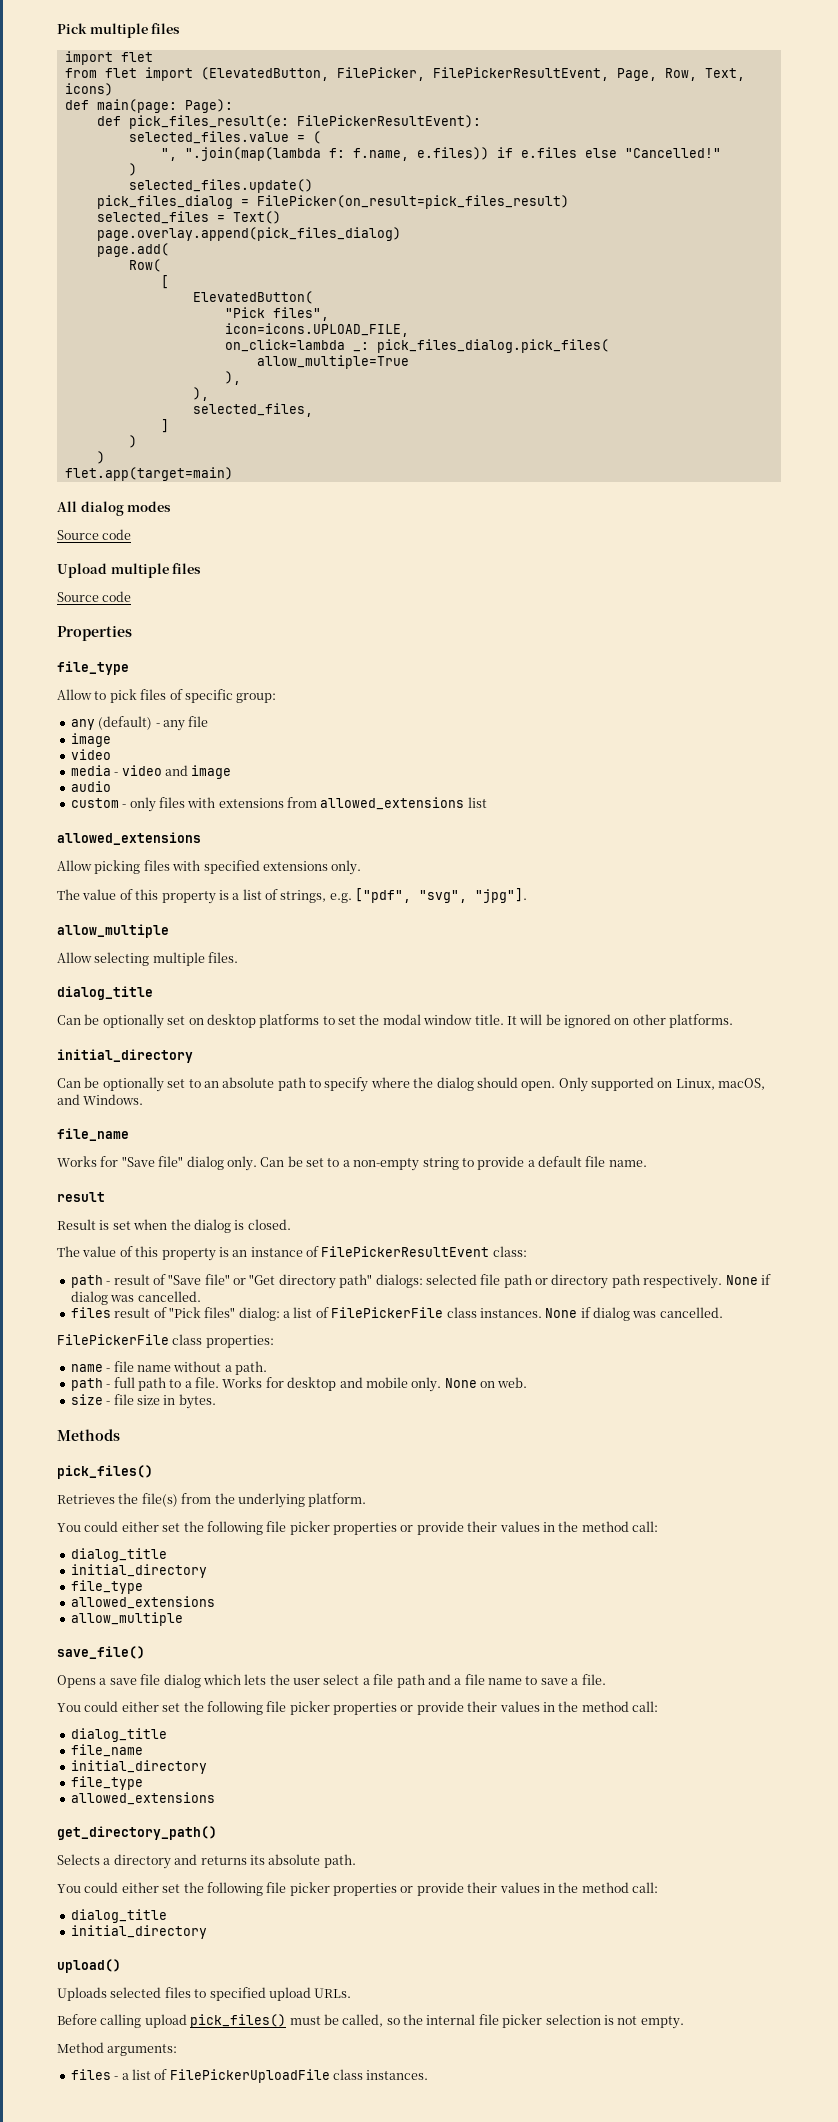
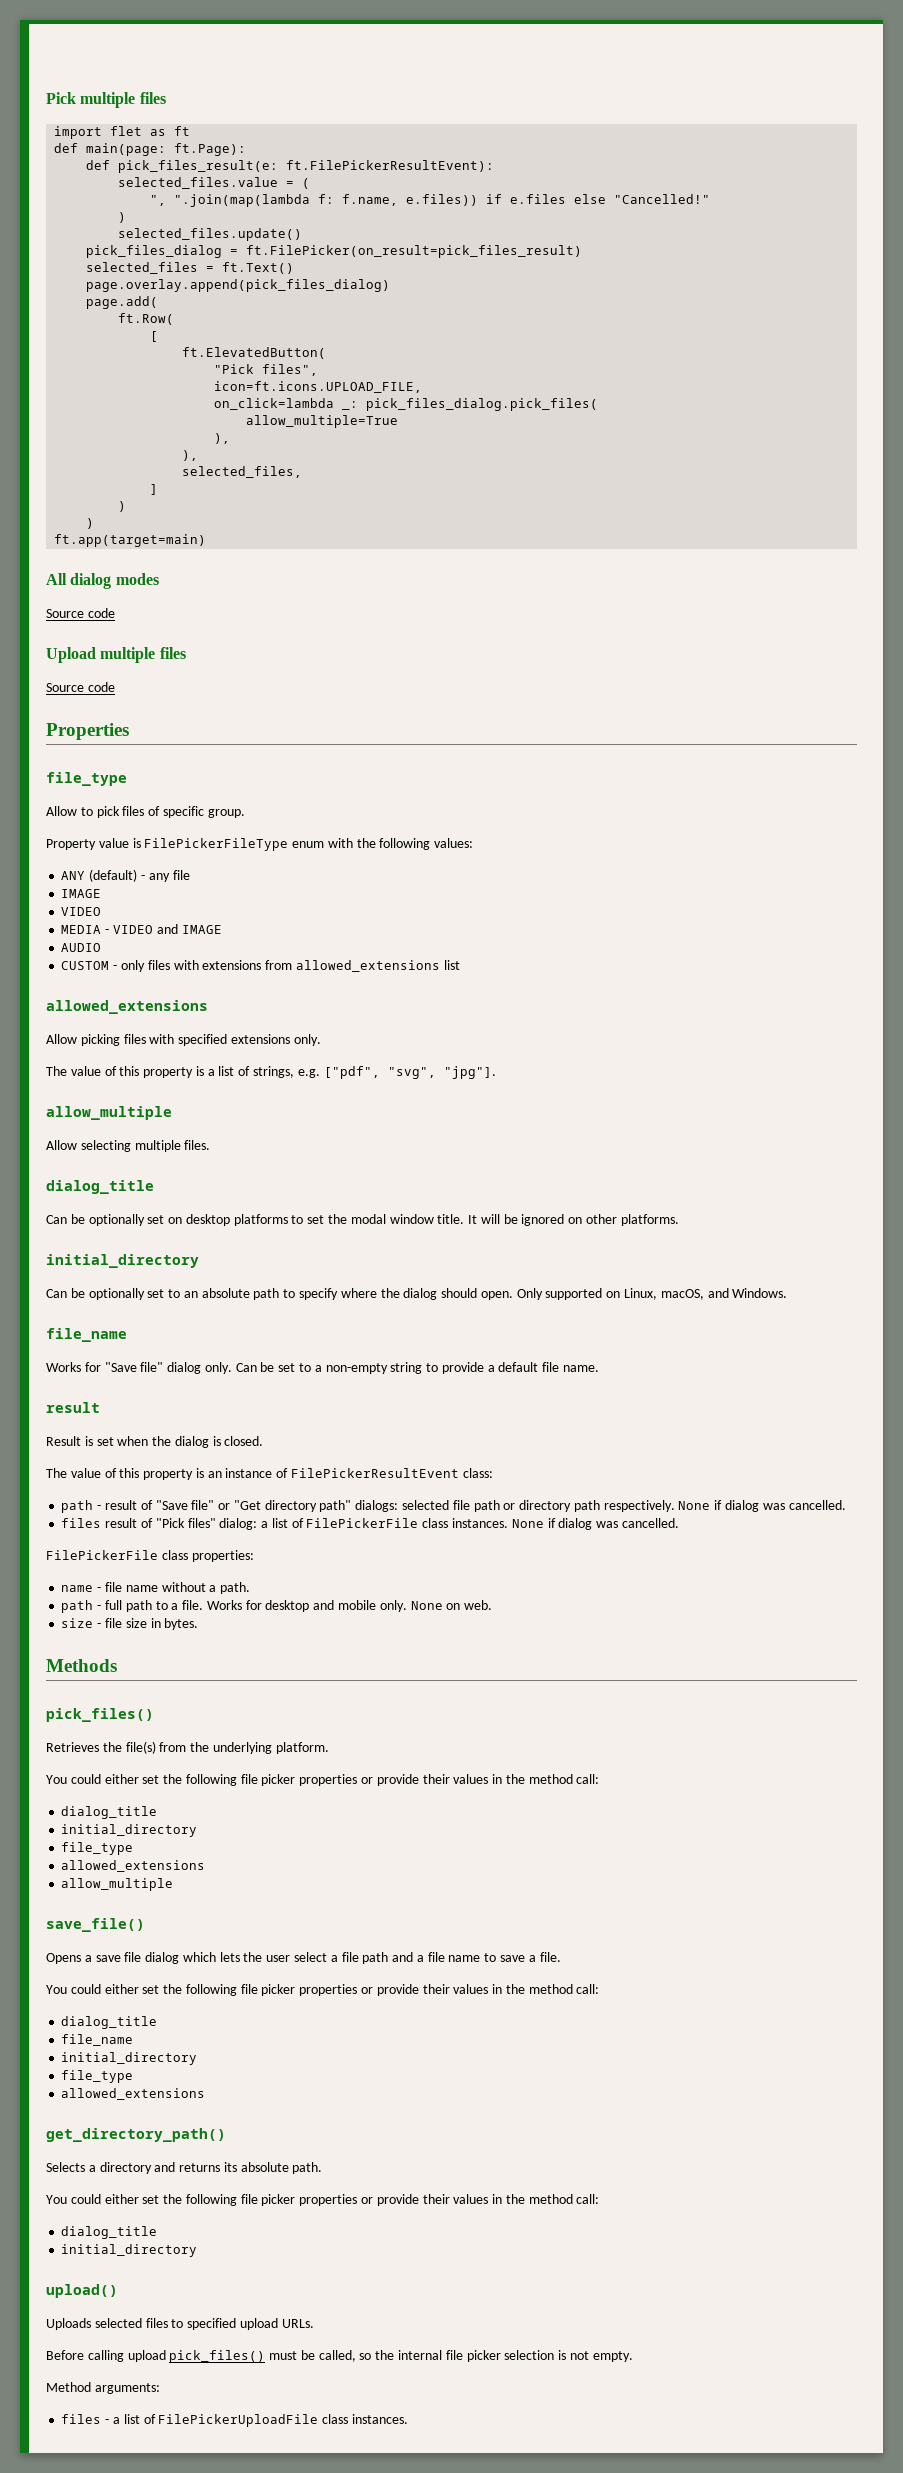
[64,67,745,81] [64,83,113,96] // from flet import (ElevatedButton, FilePicker, FilePickerResultEvent, Page, Row, Text, icons) -> [150,126,191,136] as ft
[184,99,233,113] Page): -> [174,143,247,156] ft.Page):
[296,115,481,128] FilePickerResultEvent): -> [286,160,495,172] ft.FilePickerResultEvent):
[256,195,569,209] FilePicker(on_result=pick_files_result) -> [246,245,583,258] ft.FilePicker(on_result=pick_files_result)
[232,211,281,224] Text() -> [222,262,295,274] ft.Text()
[128,259,161,272] Row( -> [118,313,175,325] ft.Row(
[192,291,313,304] ElevatedButton( -> [182,347,327,359] ft.ElevatedButton(
[224,323,409,337] icon=icons.UPLOAD_FILE, -> [214,381,423,393] icon=ft.icons.UPLOAD_FILE,
[64,467,233,481] flet.app(target=main) -> [54,534,207,547] ft.app(target=main)
[236,693,277,703] [70,716,209,731] [70,733,111,747] [70,749,111,760] [70,765,232,779] [70,781,111,792] [70,798,119,808] group: // any (default) - any file // image // video // media - video and image // audio // custom -> [207,809,245,818] [46,838,474,851] [61,869,190,882] [61,889,102,898] [61,907,102,916] [61,924,222,934] [61,943,102,952] [61,961,110,970] group. // Property value is FilePickerFileType enum with the following values: // ANY (default) - any file // IMAGE // VIDEO // MEDIA - VIDEO and IMAGE // AUDIO // CUSTOM

